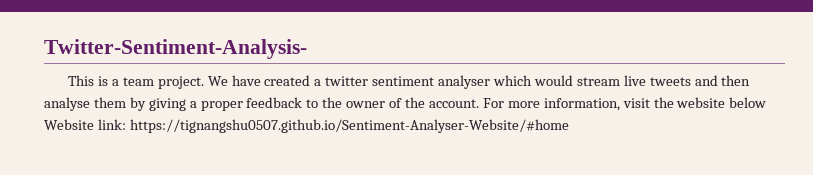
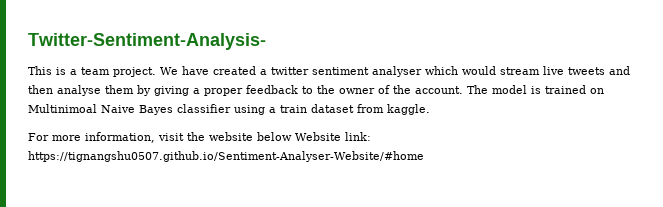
(479, 103) none -> [467,85,604,94] [28,104,430,115] The model is trained on Multinimoal Naive Bayes classifier using a train dataset from kaggle. //

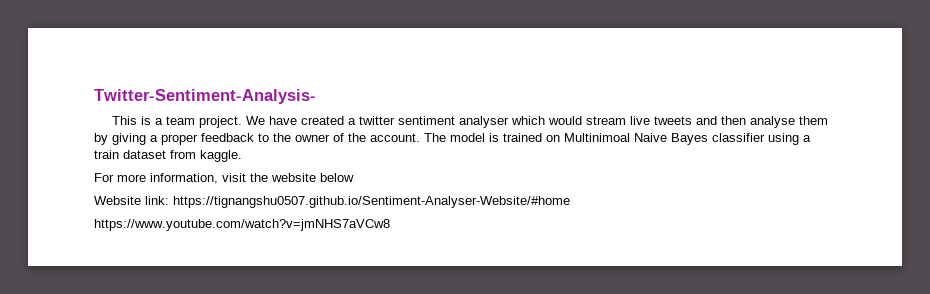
(292, 136) none -> (354, 177) //
(424, 156) none -> [94,219,390,231] // https://www.youtube.com/watch?v=jmNHS7aVCw8

